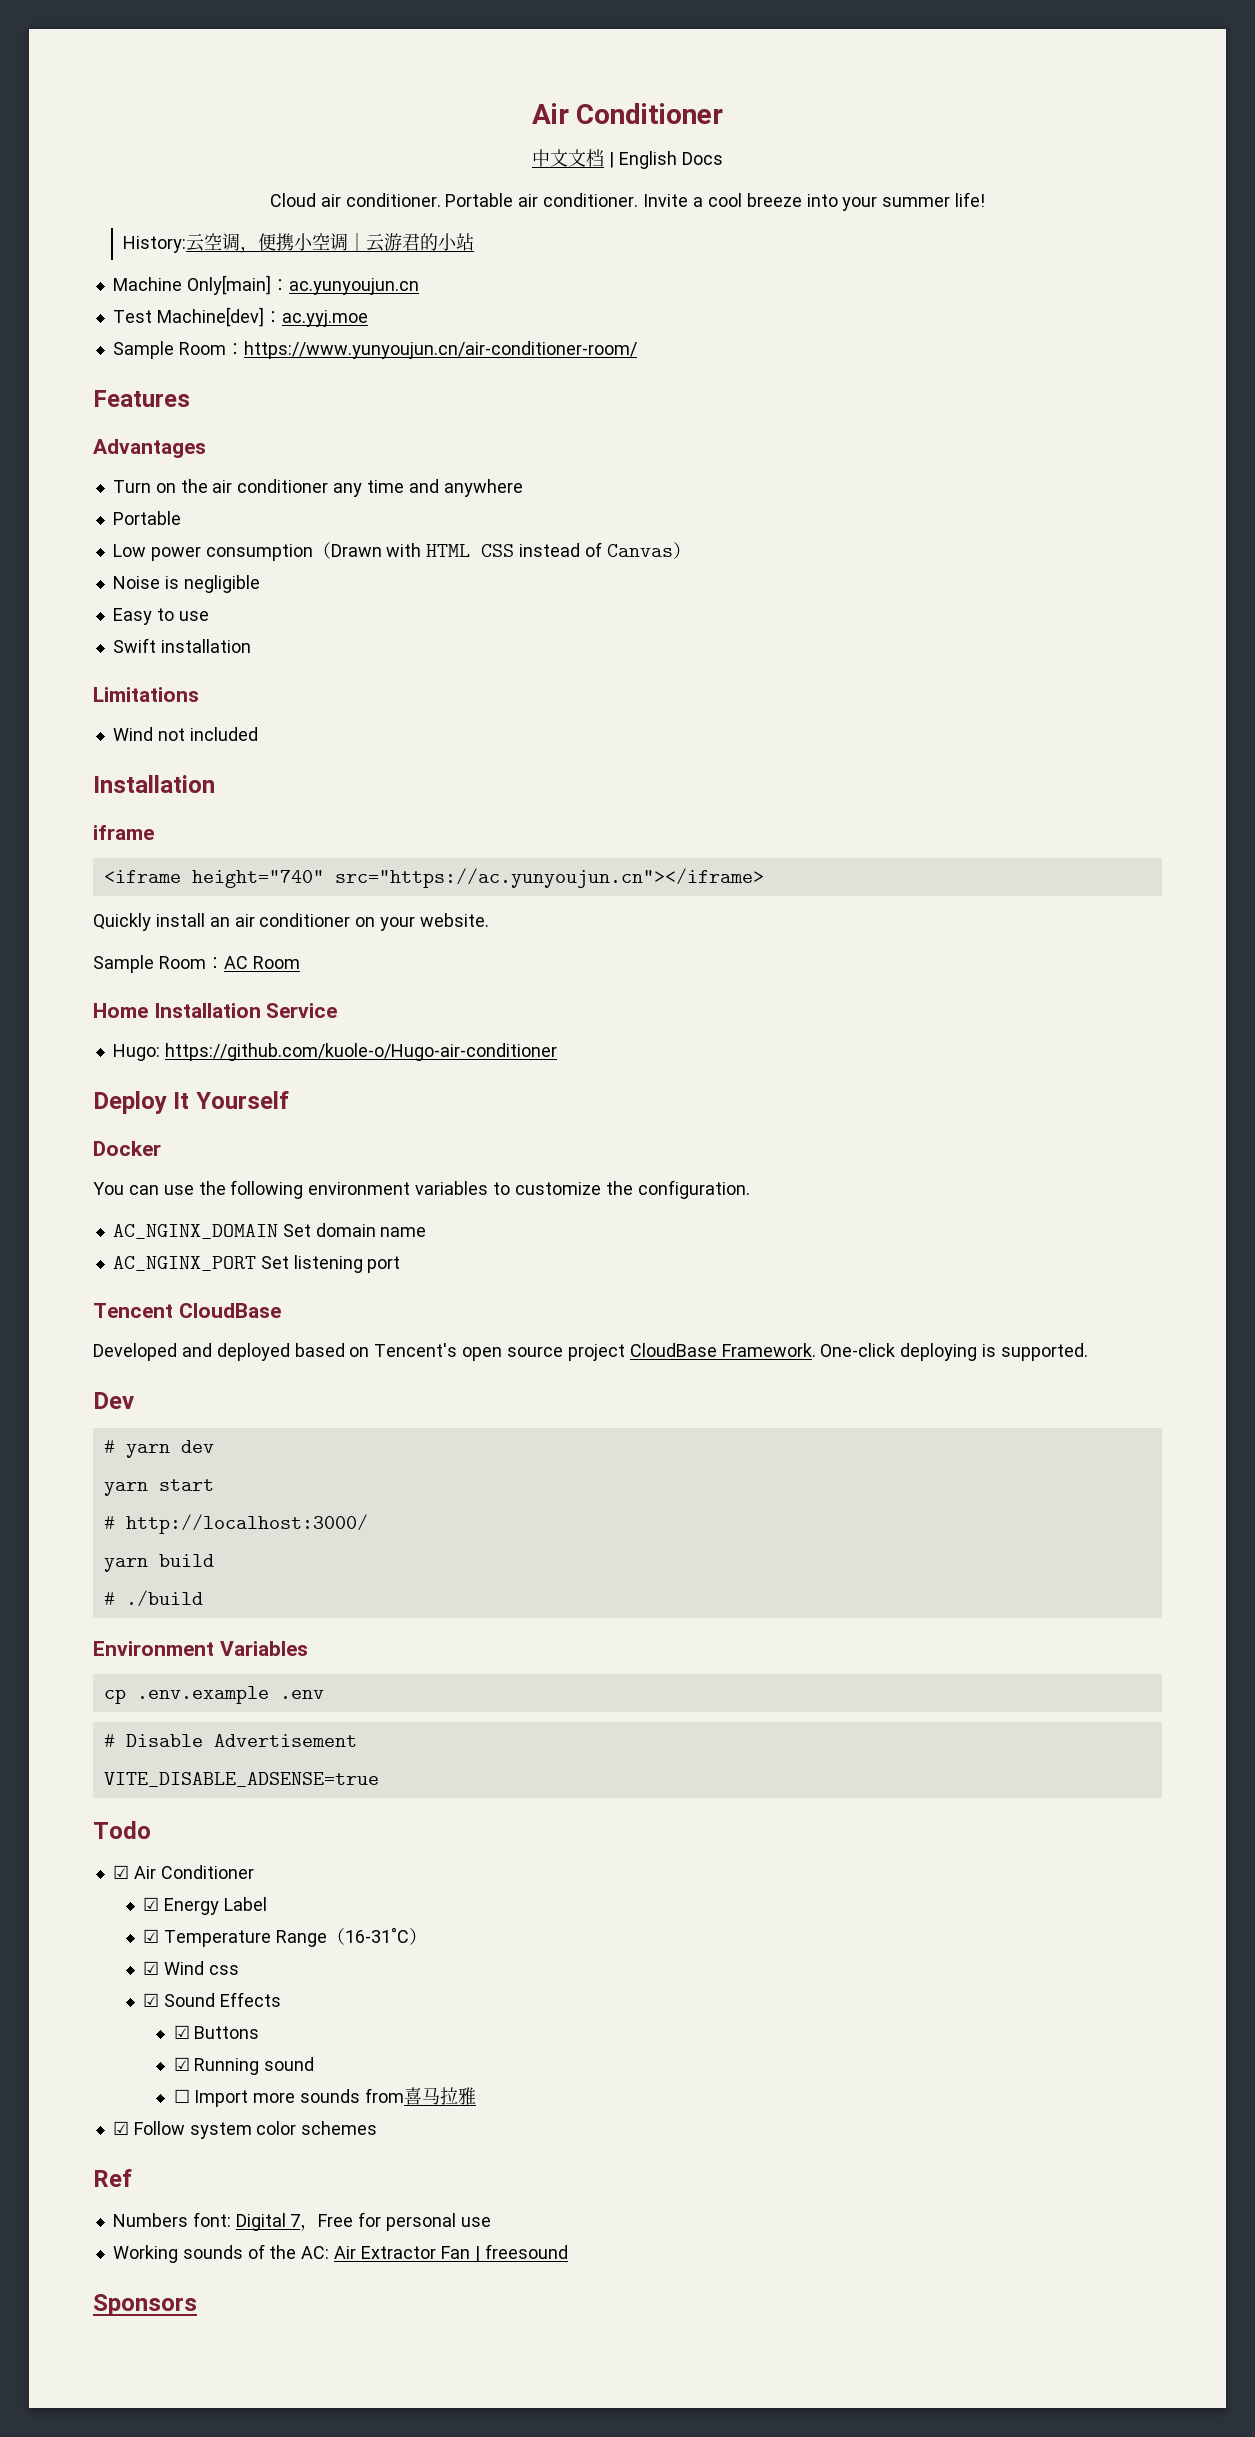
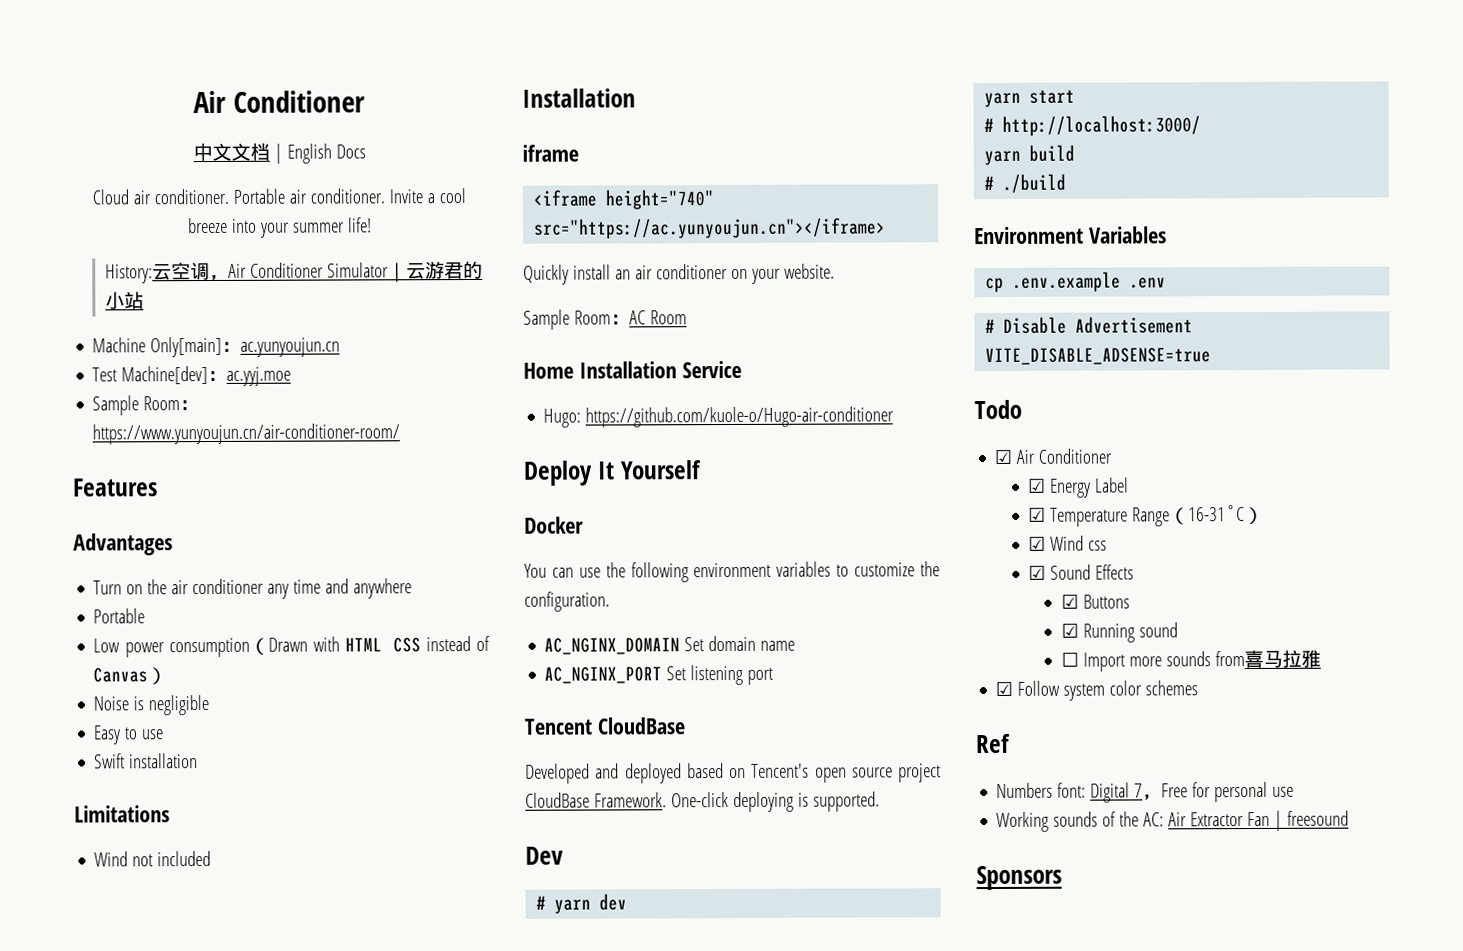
[258,233,349,251] 便携小空调 -> [227,262,389,278] Air Conditioner Simulator

